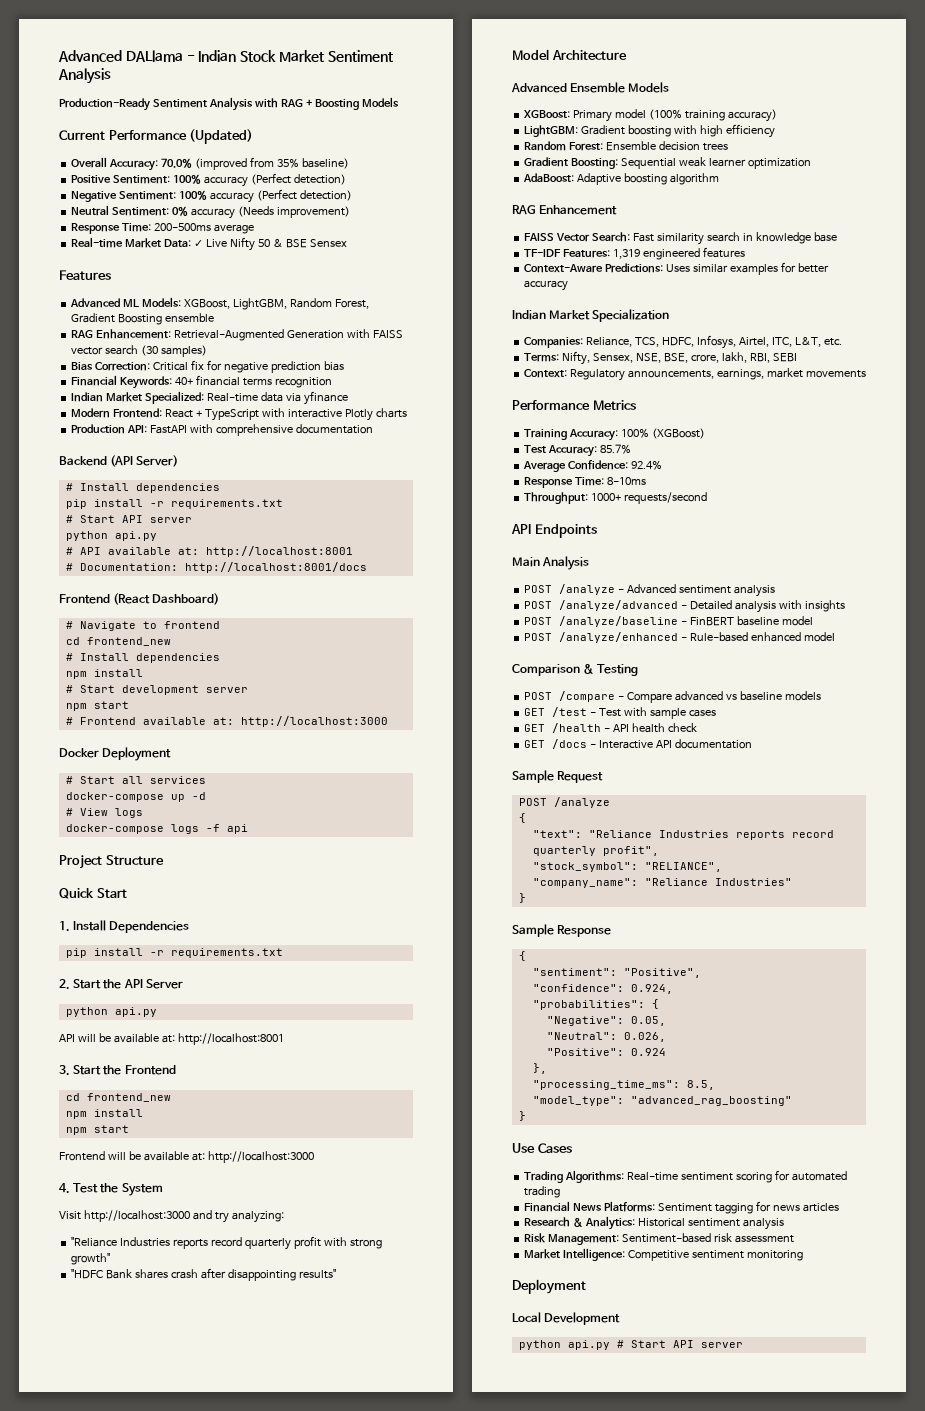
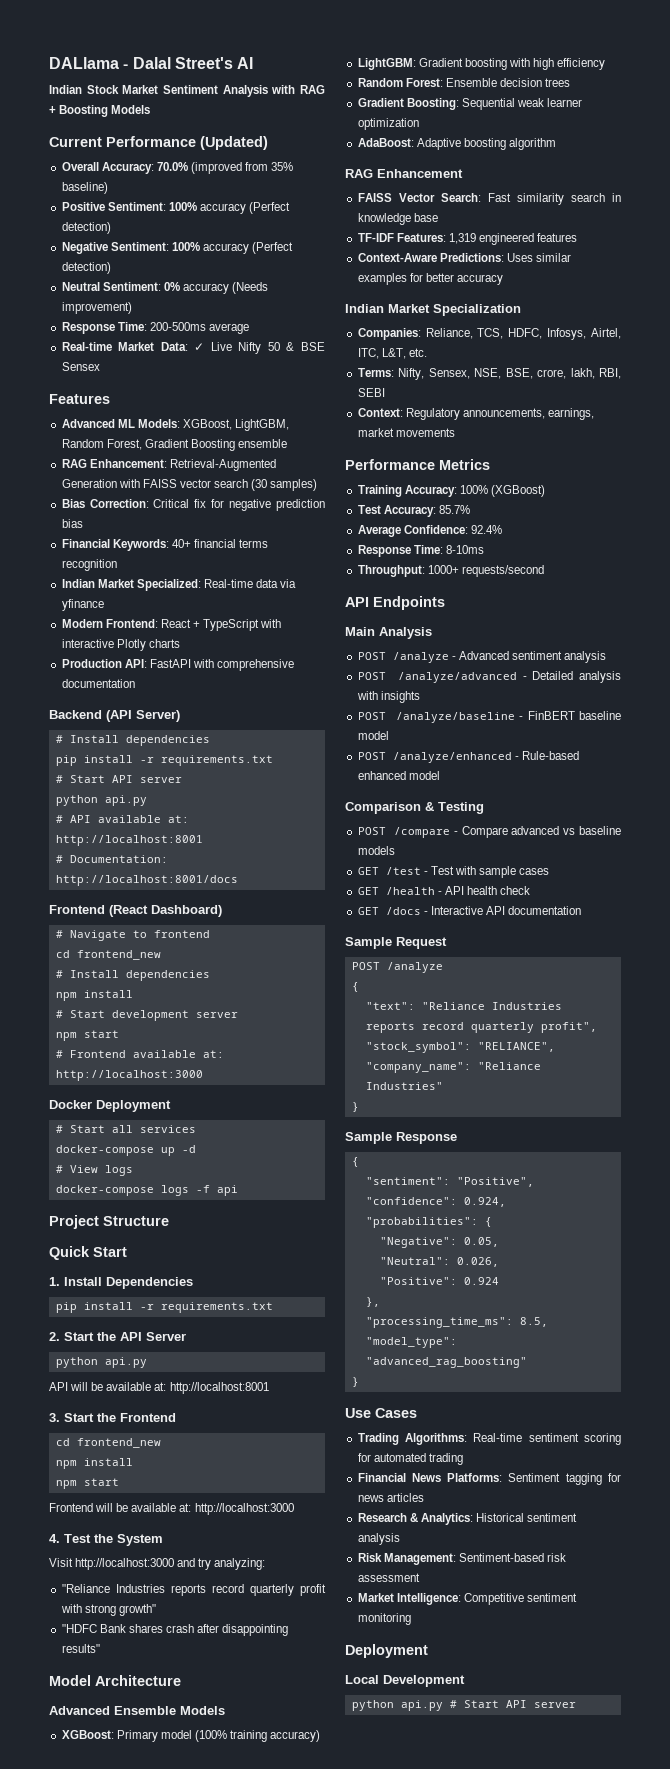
[58,50,122,62] Advanced -> (49, 63) none
(195, 58) none -> [132,57,254,69] Dalal Street's AI //
[59,97,253,111] // Production-Ready Sentiment Analysis -> (268, 91) none

